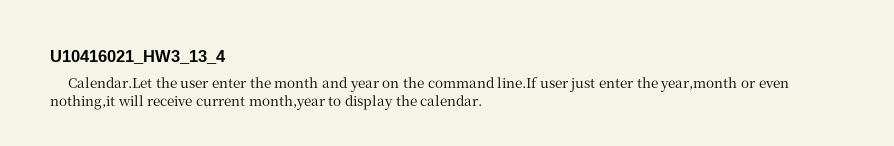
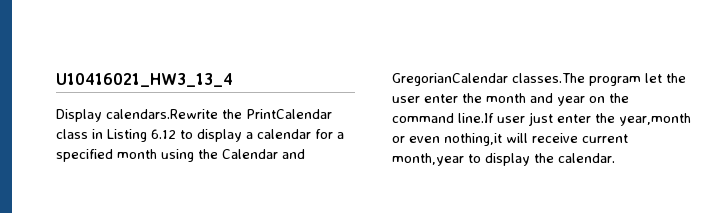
[68,77,153,88] Calendar.Let -> [56,109,332,122] [56,129,344,142] [56,149,305,162] [392,73,662,86] Display calendars.Rewrite the PrintCalendar class in Listing 6.12 to display a calendar for a specified month using the Calendar and GregorianCalendar classes.The program let

